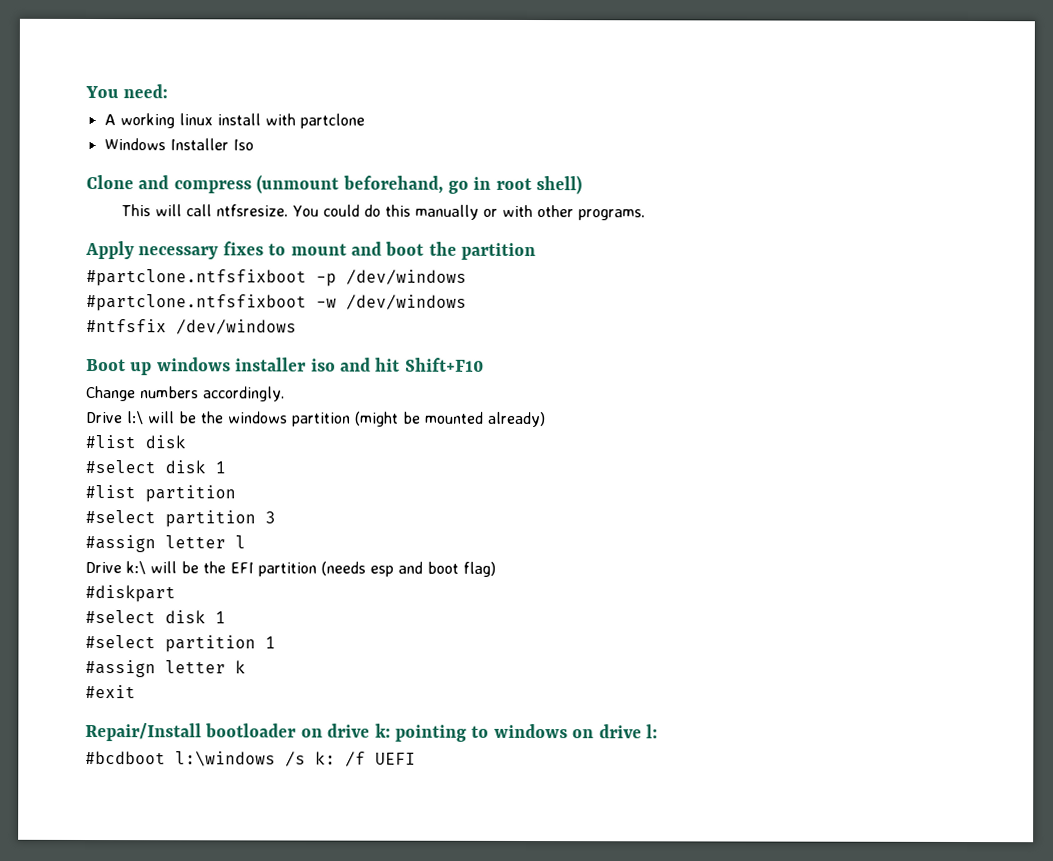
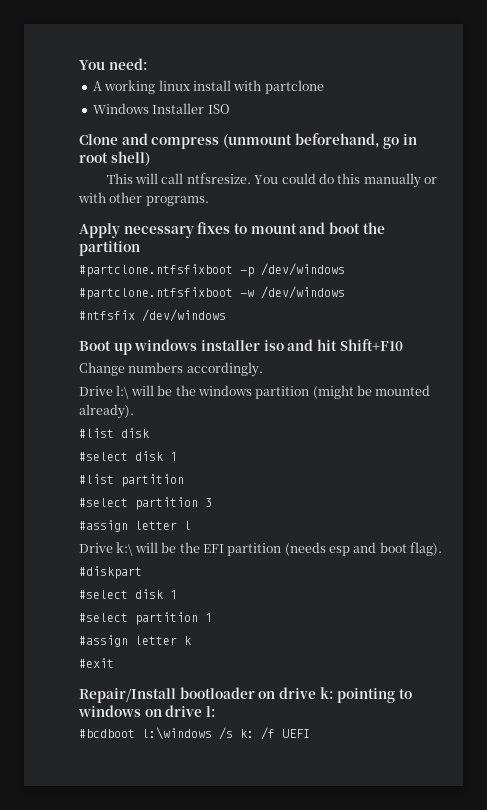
[232,139,254,151] Iso -> [207,104,230,114] ISO
[488,411,546,428] already) -> [79,404,134,419] already).
[463,561,496,577] flag) -> [410,542,443,556] flag).

